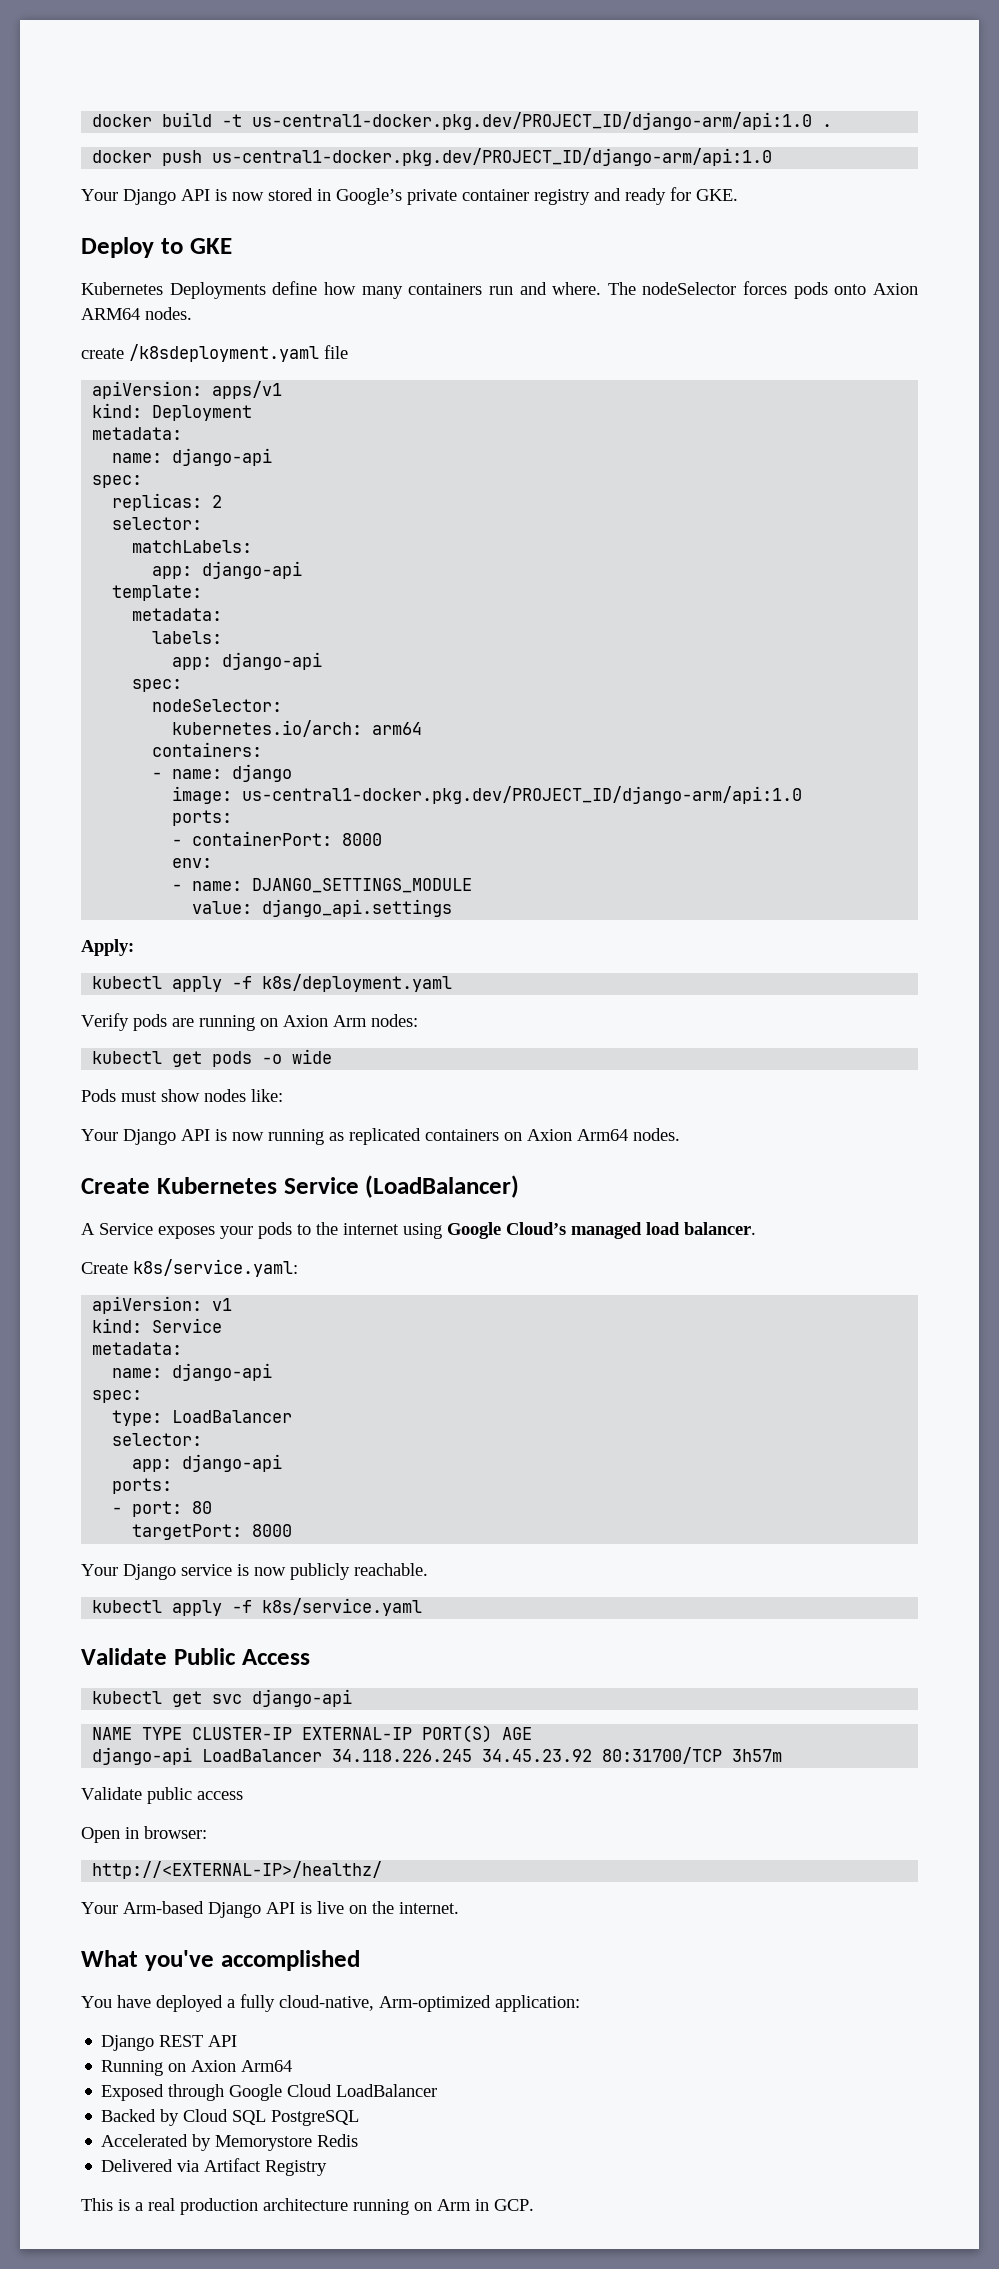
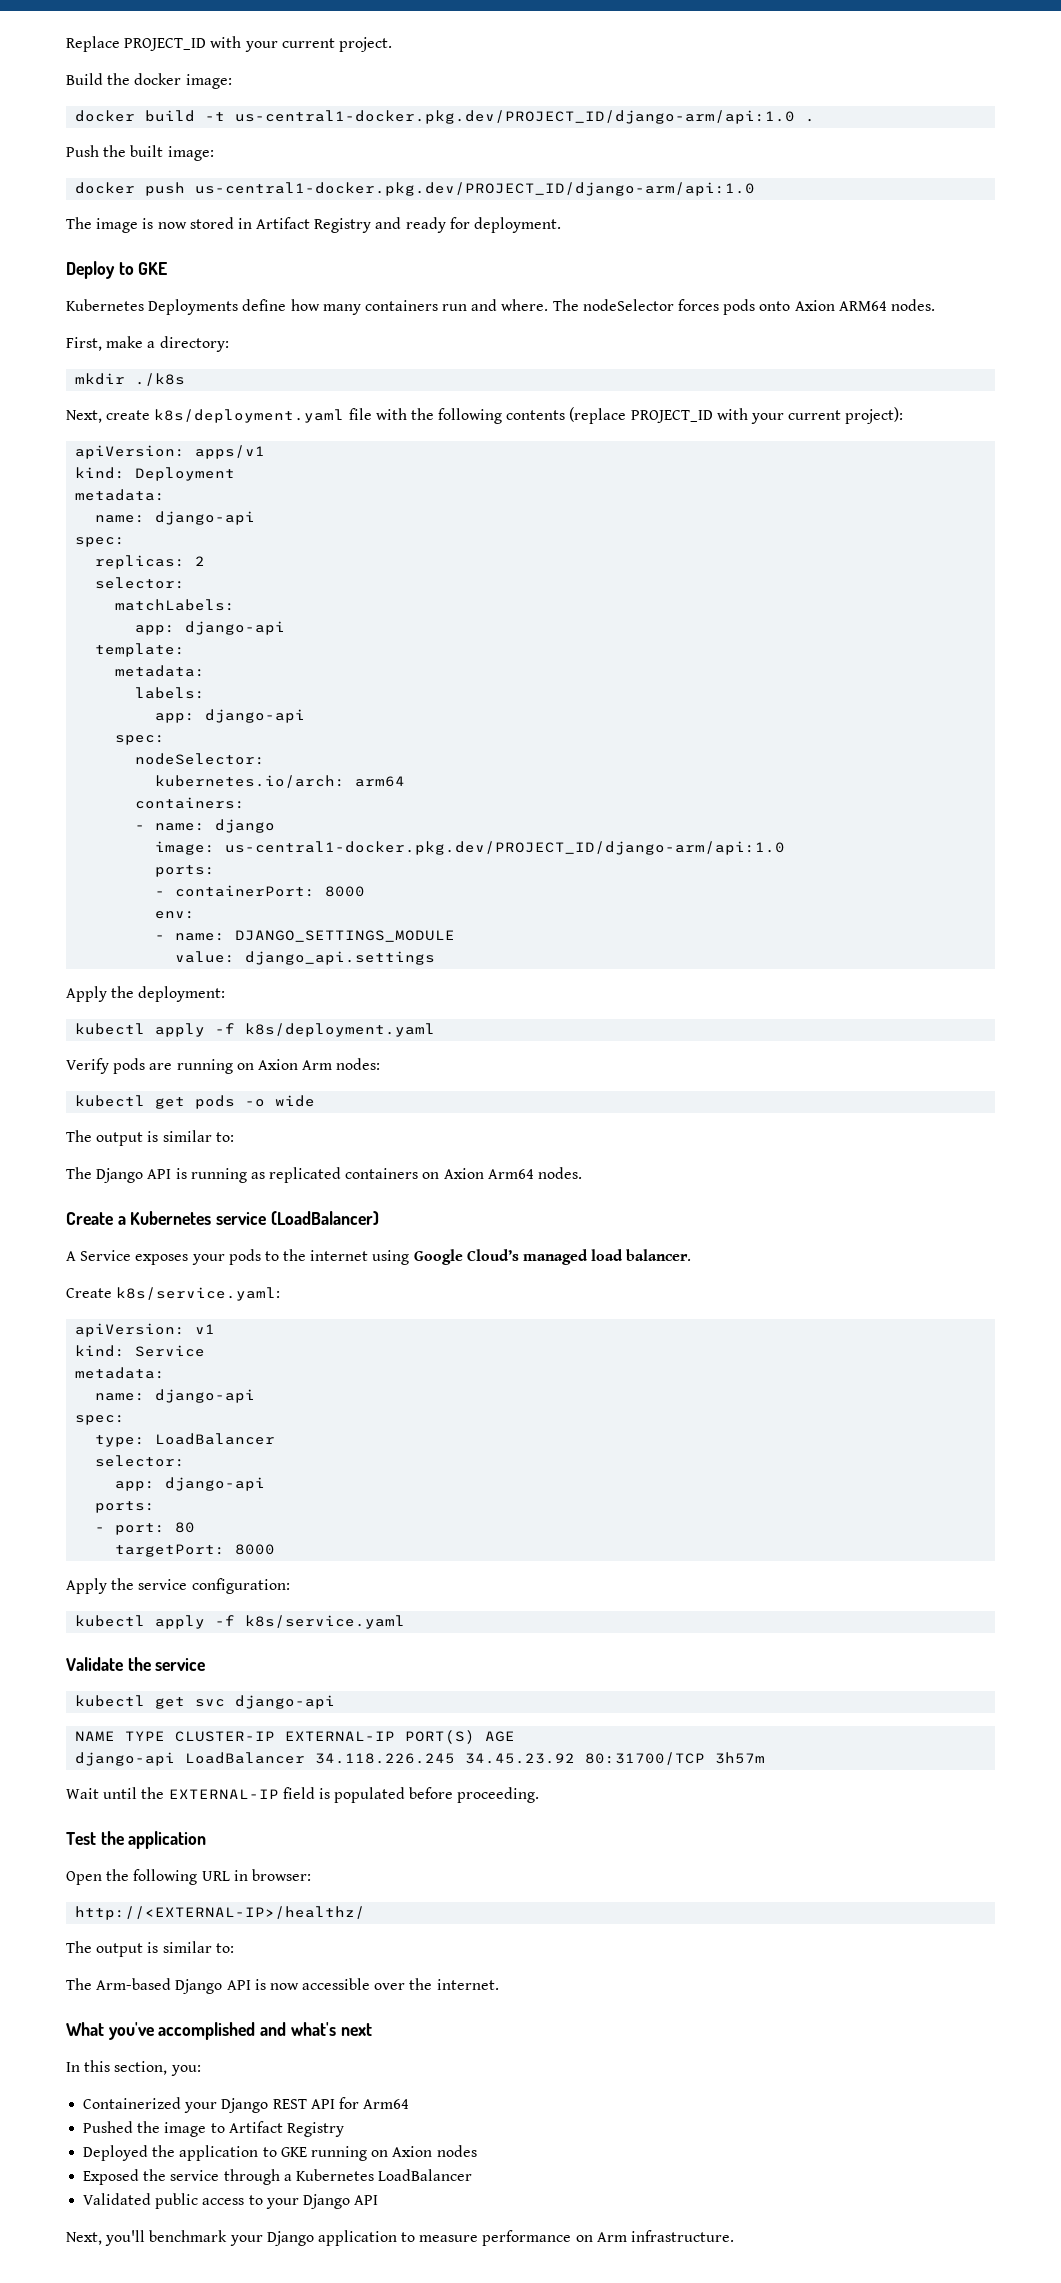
(92, 120) none -> [66,36,392,52] [66,73,232,89] Replace PROJECT_ID with your current project. // Build the docker image: //
(833, 125) none -> [66,145,214,161] // Push the built image:
[81,189,210,205] Your Django API -> [66,217,139,233] The image
[336,188,590,205] Google’s private container registry -> [256,217,372,233] Artifact Registry
[696,189,738,201] GKE. -> [474,217,562,233] deployment.
[81,344,348,362] create /k8sdeployment.yaml file -> [66,336,229,352] [75,373,186,386] [66,407,904,424] First, make a directory: // mkdir ./k8s // Next, create k8s/deployment.yaml file with the following contents (replace PROJECT_ID with your current project):
[81,939,134,956] Apply: -> [66,986,226,1002] Apply the deployment:
[81,1089,283,1102] [81,1129,264,1145] Pods must show nodes like: // Your Django API is now -> [66,1130,234,1146] [66,1167,187,1183] The output is similar to: // The Django API is
[156,1177,359,1194] Kubernetes Service -> [117,1211,267,1225] a Kubernetes service
[81,1563,428,1580] Your Django service is now publicly reachable. -> [66,1578,290,1594] Apply the service configuration:
[173,1648,310,1665] Public Access -> [127,1657,206,1671] the service
[81,1787,243,1804] [81,1826,207,1843] [92,1861,383,1879] [81,1902,118,1914] Validate public access // Open in browser: // http://<EXTERNAL-IP>/healthz/ // Your -> [66,1787,540,1803] [66,1831,207,1849] [66,1869,311,1885] [75,1906,366,1920] [66,1941,234,1957] [66,1978,92,1990] Wait until the EXTERNAL-IP field is populated before proceeding. // Test the application // Open the following URL in browser: // http://<EXTERNAL-IP>/healthz/ // The output is similar to: // The
[317,1901,367,1914] live on -> [269,1978,406,1990] now accessible over
[81,1994,580,2012] [101,2035,238,2051] [101,2060,293,2076] [101,2084,438,2101] [101,2109,360,2126] [101,2134,359,2151] [101,2158,328,2176] [81,2198,534,2215] // You have deployed a fully cloud-native, Arm-optimized application: // Django REST API // Running on Axion Arm64 // Exposed through Google Cloud LoadBalancer // Backed by Cloud SQL PostgreSQL // Accelerated by Memorystore Redis // Delivered via Artifact Registry // This is a real production architecture running on Arm in GCP. -> [260,2022,372,2036] [66,2060,201,2076] [83,2097,410,2113] [83,2121,344,2137] [83,2145,477,2161] [83,2169,473,2185] [83,2193,379,2209] [66,2230,735,2246] and what's next // In this section, you: // Containerized your Django REST API for Arm64 // Pushed the image to Artifact Registry // Deployed the application to GKE running on Axion nodes // Exposed the service through a Kubernetes LoadBalancer // Validated public access to your Django API // Next, you'll benchmark your Django application to measure performance on Arm infrastructure.

